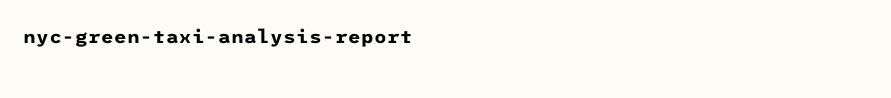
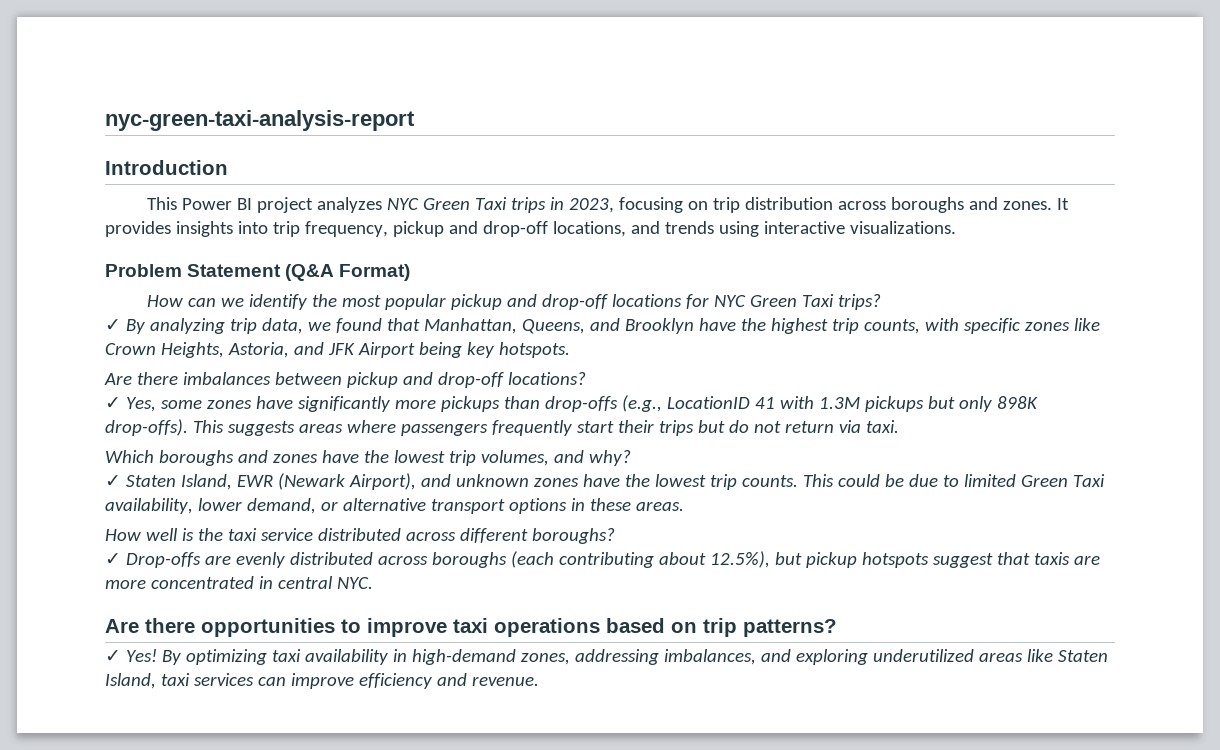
(413, 37) none -> [105,160,228,175] [147,197,1070,213] [105,221,956,237] [105,264,411,281] [147,294,882,310] [105,318,1100,334] [105,342,570,358] [104,372,586,388] [105,395,1038,412] [105,419,899,436] [105,450,631,466] [105,473,1105,490] [105,498,684,514] [105,528,615,544] [105,551,1100,568] [105,576,373,589] [105,618,837,637] [105,649,1108,665] [105,673,539,689] // Introduction // This Power BI project analyzes NYC Green Taxi trips in 2023, focusing on trip distribution across boroughs and zones. It provides insights into trip frequency, pickup and drop-off locations, and trends using interactive visualizations. // Problem Statement (Q&A Format) // How can we identify the most popular pickup and drop-off locations for NYC Green Taxi trips? // ✓ By analyzing trip data, we found that Manhattan, Queens, and Brooklyn have the highest trip counts, with specific zones like Crown Heights, Astoria, and JFK Airport being key hotspots. // Are there imbalances between pickup and drop-off locations? // ✓ Yes, some zones have significantly more pickups than drop-offs (e.g., LocationID 41 with 1.3M pickups but only 898K drop-offs). This suggests areas where passengers frequently start their trips but do not return via taxi. // Which boroughs and zones have the lowest trip volumes, and why? // ✓ Staten Island, EWR (Newark Airport), and unknown zones have the lowest trip counts. This could be due to limited Green Taxi availability, lower demand, or alternative transport options in these areas. // How well is the taxi service distributed across different boroughs? // ✓ Drop-offs are evenly distributed across boroughs (each contributing about 12.5%), but pickup hotspots suggest that taxis are more concentrated in central NYC. // Are there opportunities to improve taxi operations based on trip patterns? // ✓ Yes! By optimizing taxi availability in high-demand zones, addressing imbalances, and exploring underutilized areas like Staten Island, taxi services can improve efficiency and revenue.

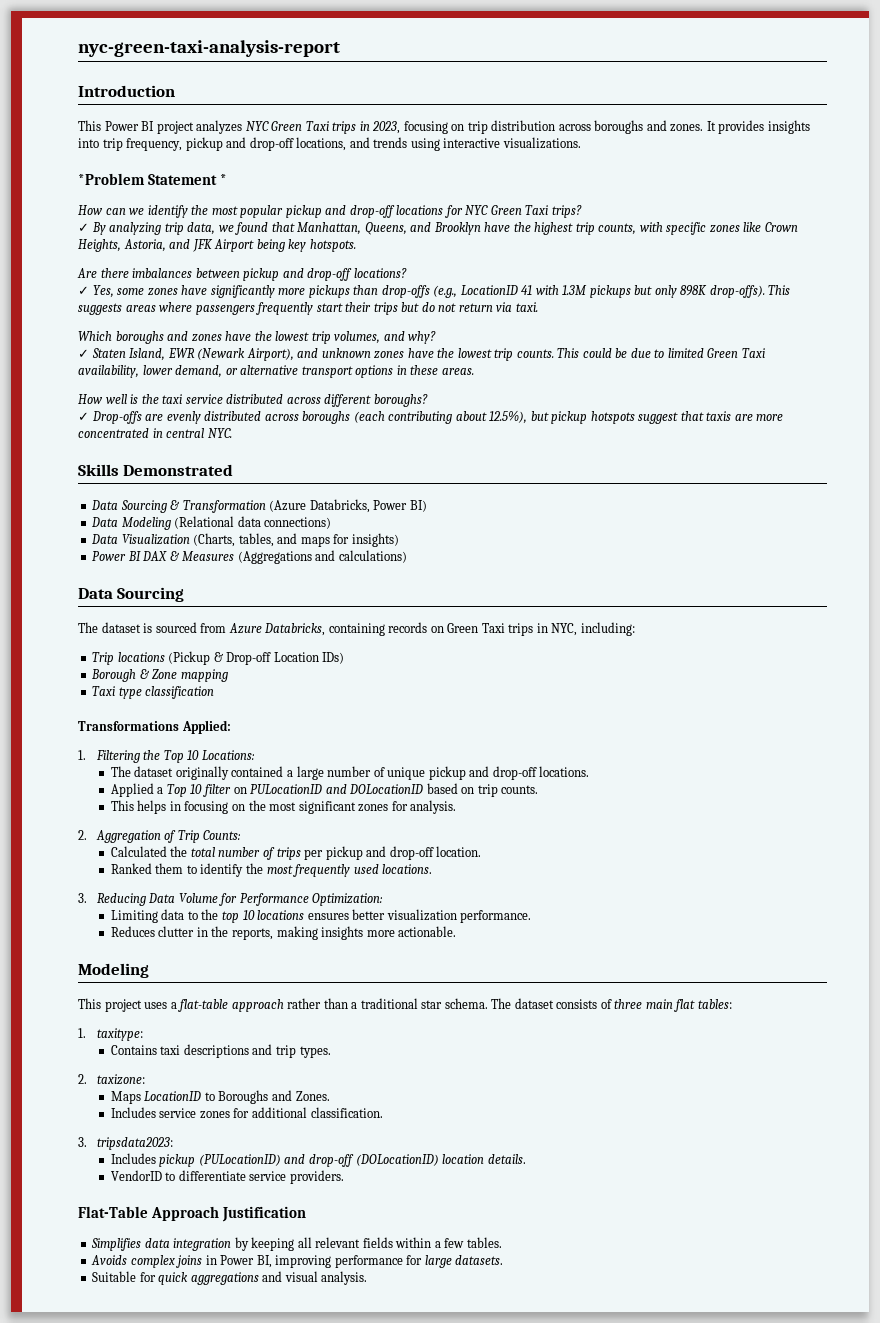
[105,264,411,281] Problem Statement (Q&A Format) -> [78,173,227,185] *Problem Statement *
[105,618,837,637] [105,649,1108,665] [105,673,539,689] Are there opportunities to improve taxi operations based on trip patterns? // ✓ Yes! By optimizing taxi availability in high-demand zones, addressing imbalances, and exploring underutilized areas like Staten Island, taxi services can improve efficiency and revenue. -> [78,464,234,476] [91,499,427,513] [91,516,332,530] [91,533,399,547] [92,550,407,564] [78,587,185,602] [78,622,635,636] [92,651,345,665] [91,669,228,682] [92,686,215,699] [78,720,231,734] [78,750,255,763] [110,766,590,780] [110,783,539,797] [110,800,457,814] [78,830,242,843] [110,846,482,860] [110,863,433,877] [78,893,384,906] [110,909,532,923] [110,926,457,940] [78,963,149,978] [78,998,732,1012] [78,1028,143,1041] [110,1044,331,1058] [78,1074,145,1085] [110,1090,330,1104] [110,1107,383,1119] [78,1137,173,1150] [110,1153,526,1167] [110,1170,344,1184] [78,1206,306,1222] [91,1237,502,1251] [91,1255,504,1268] [92,1271,368,1285] Skills Demonstrated // Data Sourcing & Transformation (Azure Databricks, Power BI) // Data Modeling (Relational data connections) // Data Visualization (Charts, tables, and maps for insights) // Power BI DAX & Measures (Aggregations and calculations) // Data Sourcing // The dataset is sourced from Azure Databricks, containing records on Green Taxi trips in NYC, including: // Trip locations (Pickup & Drop-off Location IDs) // Borough & Zone mapping // Taxi type classification // Transformations Applied: // 1. Filtering the Top 10 Locations: // The dataset originally contained a large number of unique pickup and drop-off locations. // Applied a Top 10 filter on PULocationID and DOLocationID based on trip counts. // This helps in focusing on the most significant zones for analysis. // 2. Aggregation of Trip Counts: // Calculated the total number of trips per pickup and drop-off location. // Ranked them to identify the most frequently used locations. // 3. Reducing Data Volume for Performance Optimization: // Limiting data to the top 10 locations ensures better visualization performance. // Reduces clutter in the reports, making insights more actionable. // Modeling // This project uses a flat-table approach rather than a traditional star schema. The dataset consists of three main flat tables: // 1. taxitype: // Contains taxi descriptions and trip types. // 2. taxizone: // Maps LocationID to Boroughs and Zones. // Includes service zones for additional classification. // 3. tripsdata2023: // Includes pickup (PULocationID) and drop-off (DOLocationID) location details. // VendorID to differentiate service providers. // Flat-Table Approach Justification // Simplifies data integration by keeping all relevant fields within a few tables. // Avoids complex joins in Power BI, improving performance for large datasets. // Suitable for quick aggregations and visual analysis.

